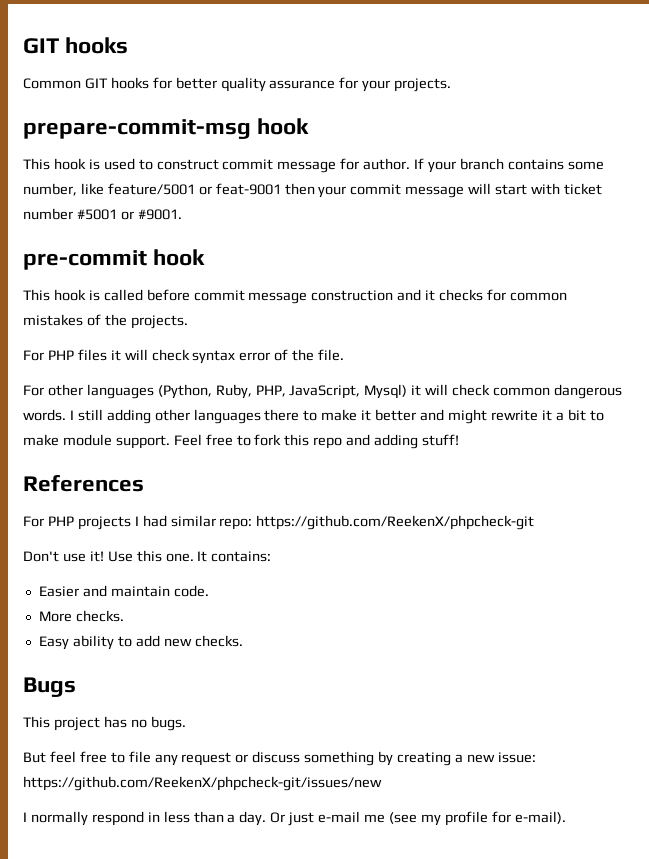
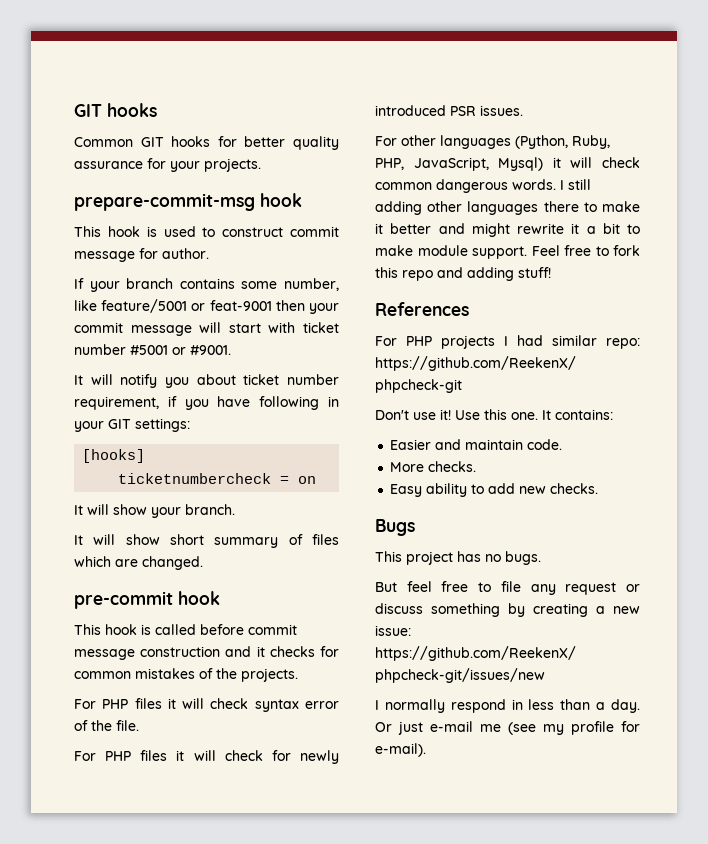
(411, 164) none -> (209, 253) //
(182, 214) none -> [74,374,339,388] [74,396,339,410] [74,418,190,432] [82,449,146,463] [118,473,317,484] [74,504,235,518] [74,534,339,548] [74,556,203,570] // It will notify you about ticket number requirement, if you have following in your GIT settings: // [hooks] // ticketnumbercheck = on // It will show your branch. // It will show short summary of files which are changed.
(345, 355) none -> [74,750,339,764] [375,105,523,116] // For PHP files it will check for newly introduced PSR issues.

